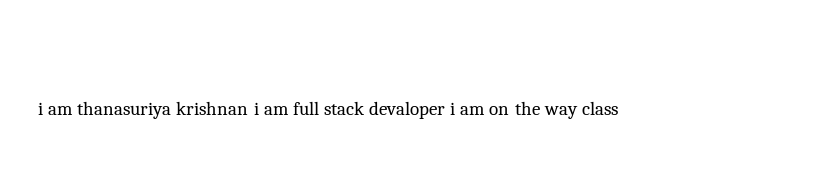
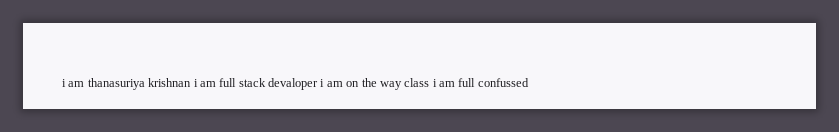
(618, 108) none -> [432,78,529,87] i am full confussed

